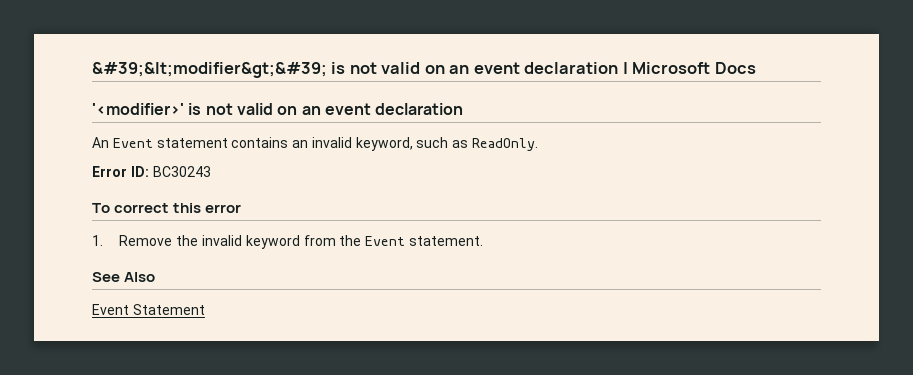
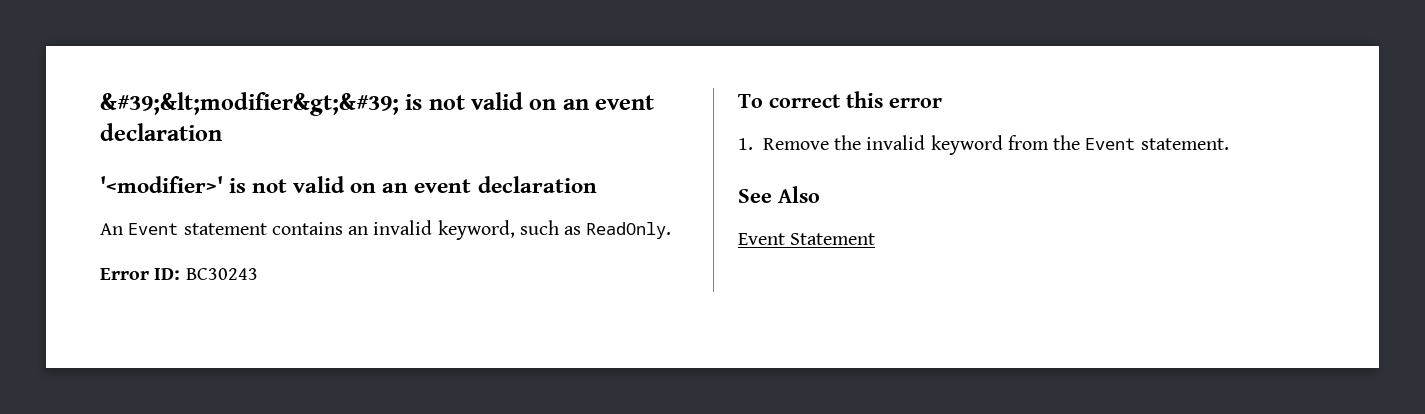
[622,62,756,74] | Microsoft Docs -> (222, 132) none

